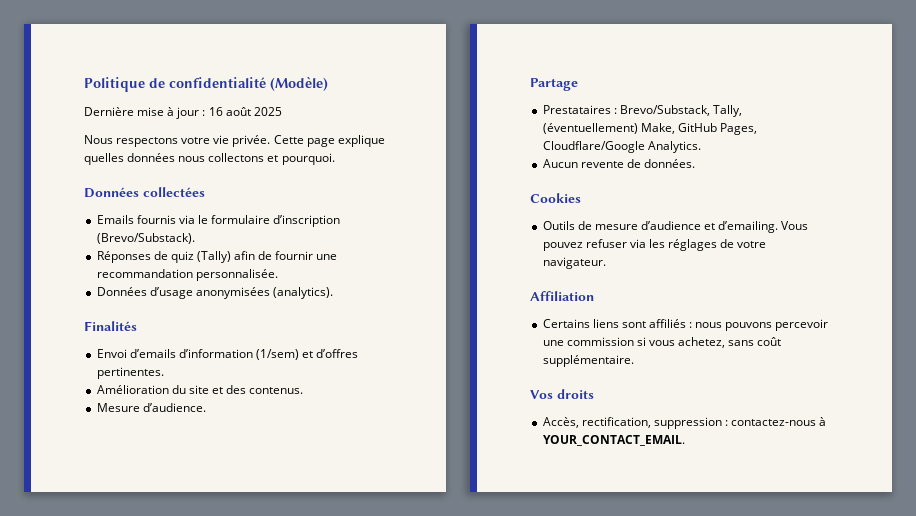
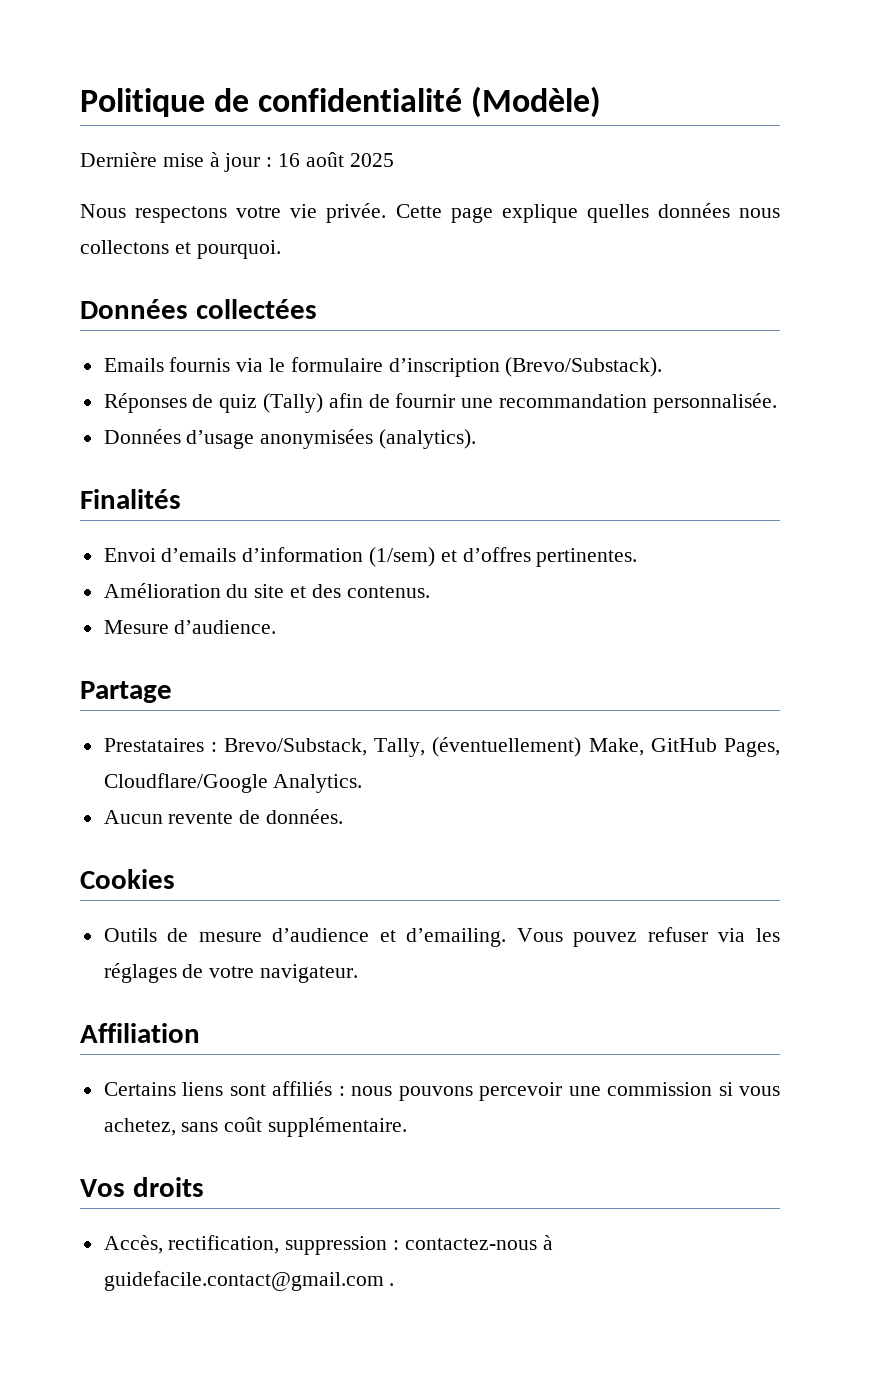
[542,435,685,446] YOUR_CONTACT_EMAIL. -> [103,1271,395,1291] guidefacile.contact@gmail.com .

